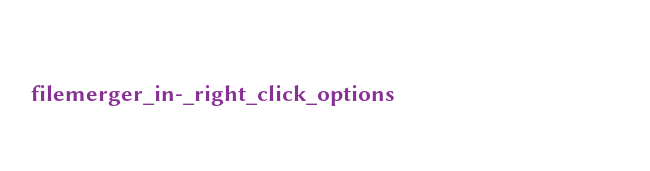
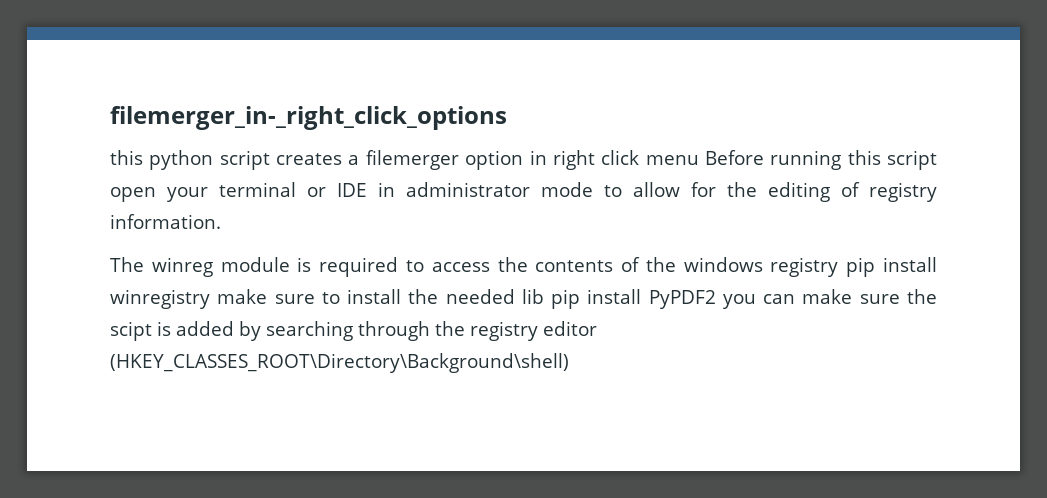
(395, 95) none -> [110,150,938,170] [110,182,937,202] [110,214,221,229] [110,257,938,277] [110,289,937,309] [110,321,597,341] [110,353,569,373] // this python script creates a filemerger option in right click menu Before running this script open your terminal or IDE in administrator mode to allow for the editing of registry information. // The winreg module is required to access the contents of the windows registry pip install winregistry make sure to install the needed lib pip install PyPDF2 you can make sure the scipt is added by searching through the registry editor (HKEY_CLASSES_ROOT\Directory\Background\shell)

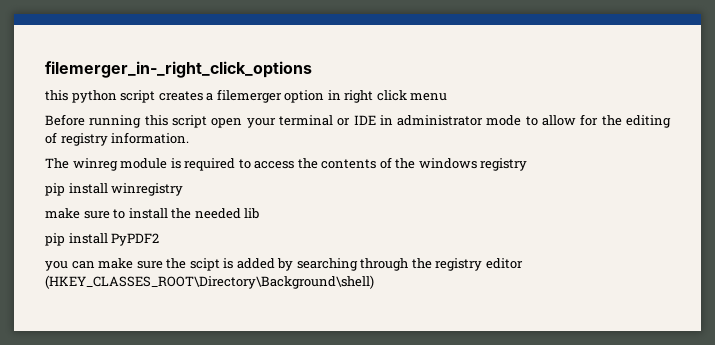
(699, 160) none -> (448, 97) //
(839, 267) none -> (528, 164) //
(210, 299) none -> (184, 189) //
(544, 296) none -> (260, 213) //
(716, 299) none -> (160, 239) //

